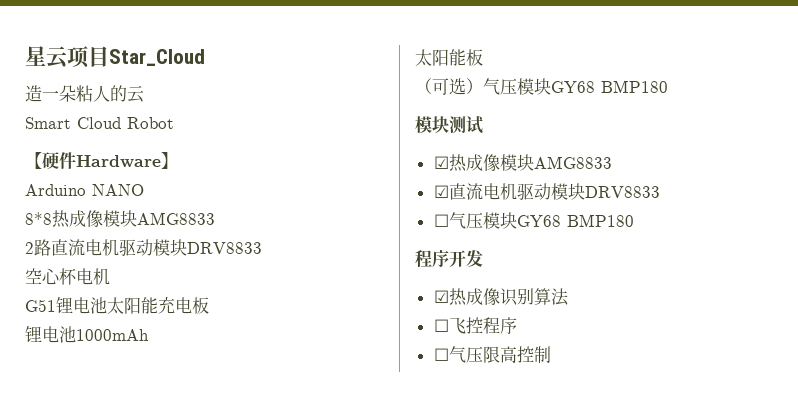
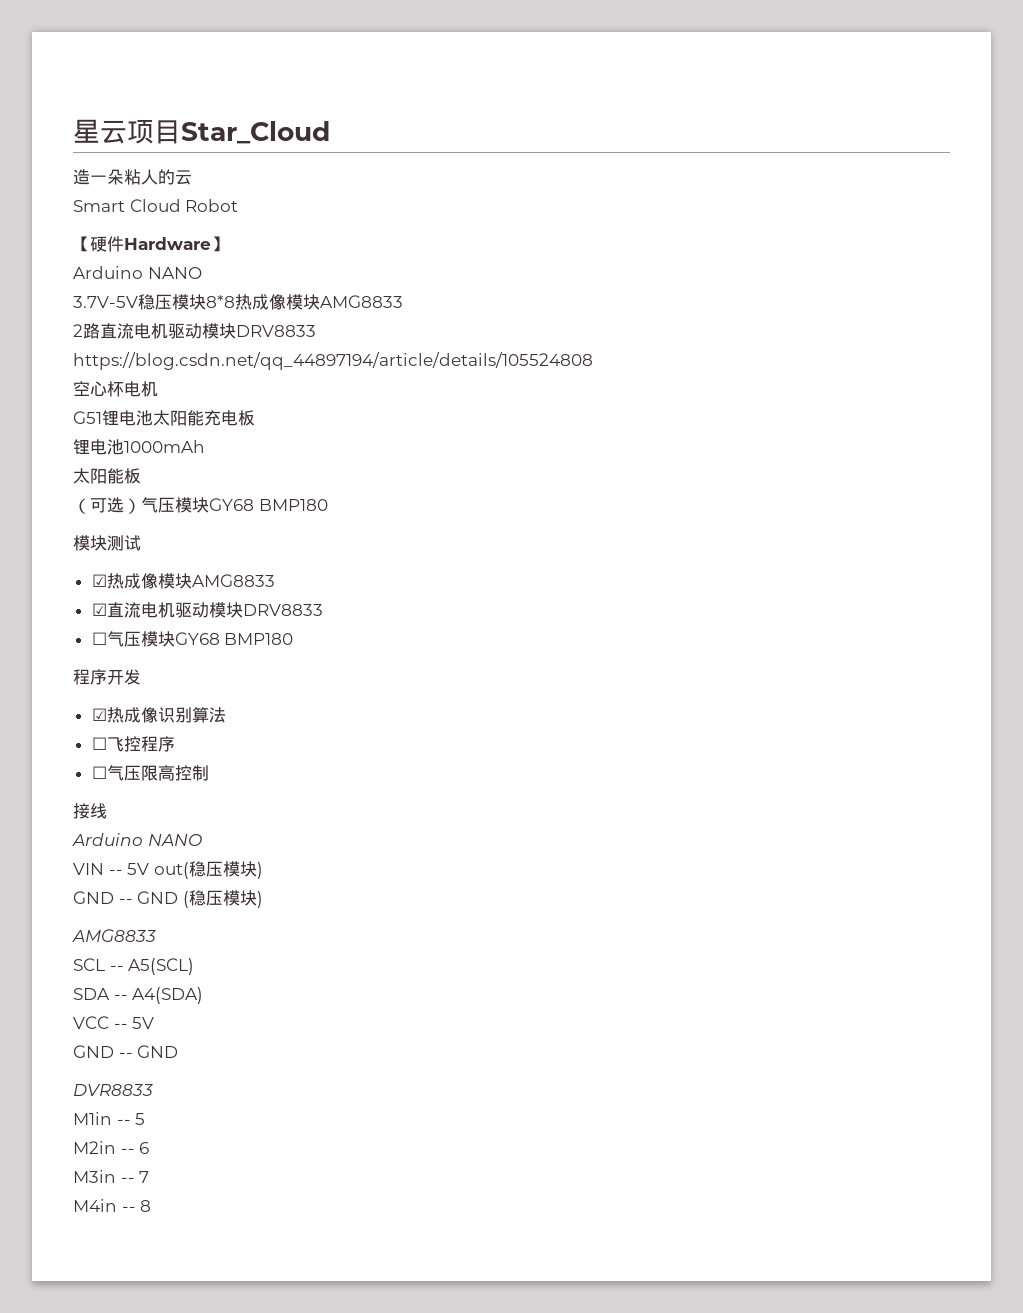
(144, 190) none -> [73,294,206,310] 3.7V-5V稳压模块
(262, 248) none -> [73,352,593,370] // https://blog.csdn.net/qq_44897194/article/details/105524808
(551, 354) none -> [73,803,107,819] [72,833,202,846] [73,861,263,879] [73,890,263,908] [72,929,156,942] [73,958,195,975] [73,987,204,1004] [73,1016,155,1029] [73,1045,179,1058] [73,1084,153,1096] [73,1112,146,1125] [73,1141,150,1154] [73,1170,150,1183] [73,1199,152,1212] // 接线 // Arduino NANO // VIN -- 5V out(稳压模块) // GND -- GND (稳压模块) // AMG8833 // SCL -- A5(SCL) // SDA -- A4(SDA) // VCC -- 5V // GND -- GND // DVR8833 // M1in -- 5 // M2in -- 6 // M3in -- 7 // M4in -- 8

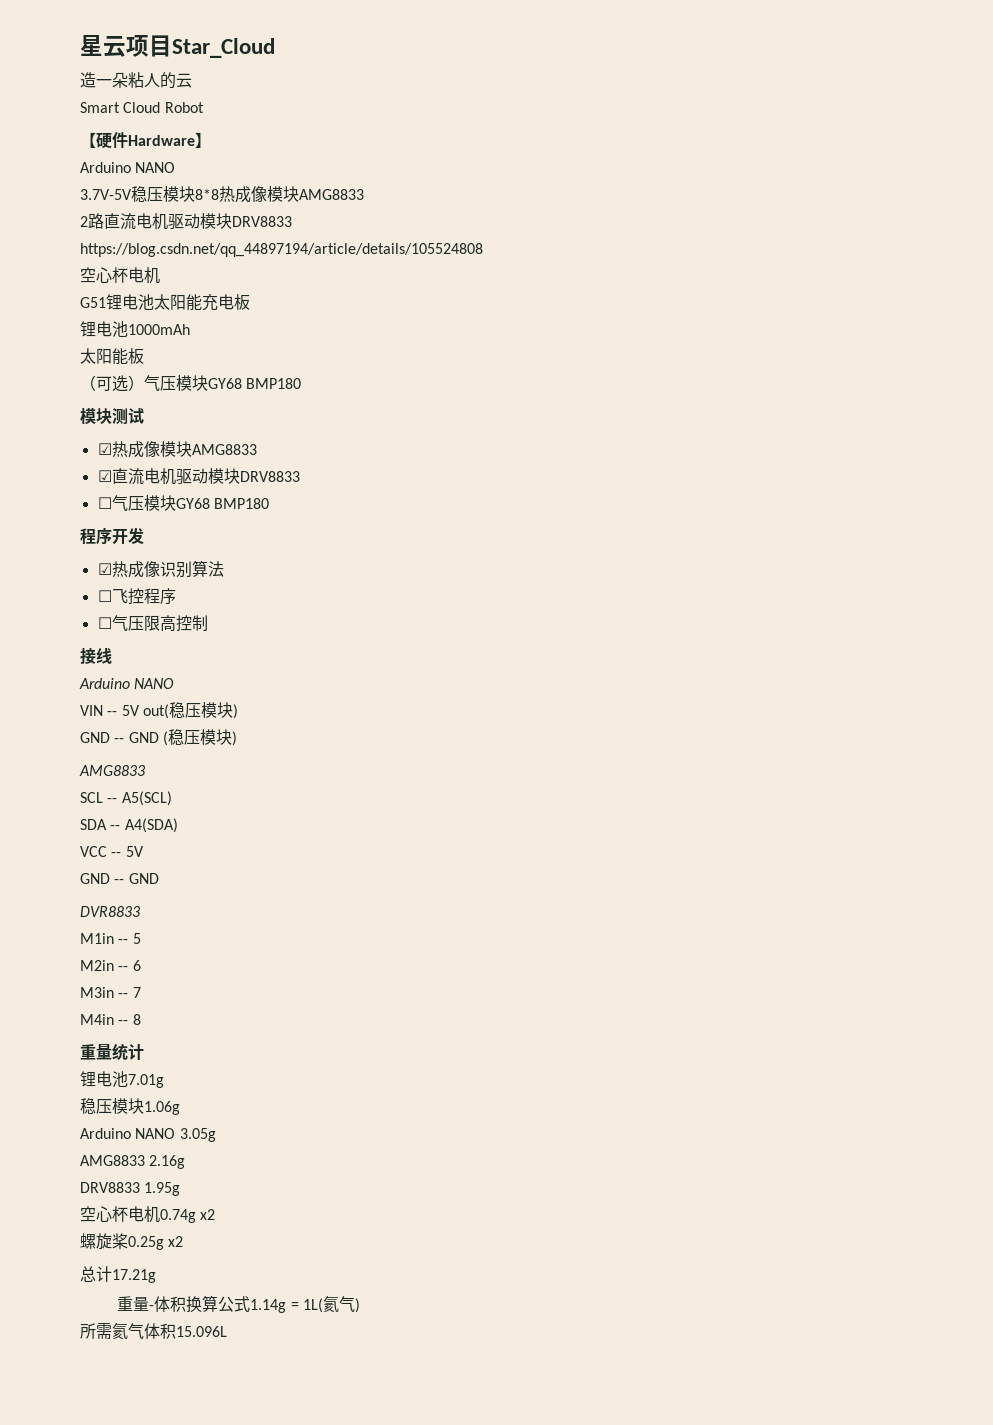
(152, 1206) none -> [80,1043,144,1061] [80,1071,164,1088] [80,1098,180,1115] [80,1128,216,1142] [80,1155,186,1169] [80,1182,181,1196] [80,1206,216,1223] [80,1233,184,1250] [80,1266,156,1283] [117,1295,360,1313] [80,1323,227,1340] // 重量统计 // 锂电池7.01g // 稳压模块1.06g // Arduino NANO 3.05g // AMG8833 2.16g // DRV8833 1.95g // 空心杯电机0.74g x2 // 螺旋桨0.25g x2 // 总计17.21g // 重量-体积换算公式1.14g = 1L(氦气) // 所需氦气体积15.096L

